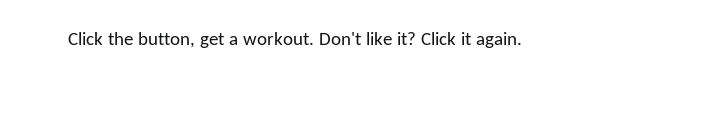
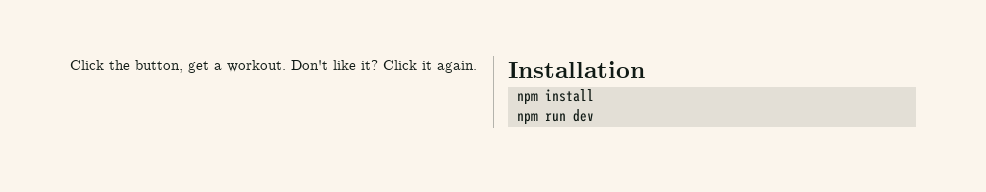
(522, 40) none -> [508,61,645,78] [517,89,594,105] [517,109,594,125] // Installation // npm install // npm run dev

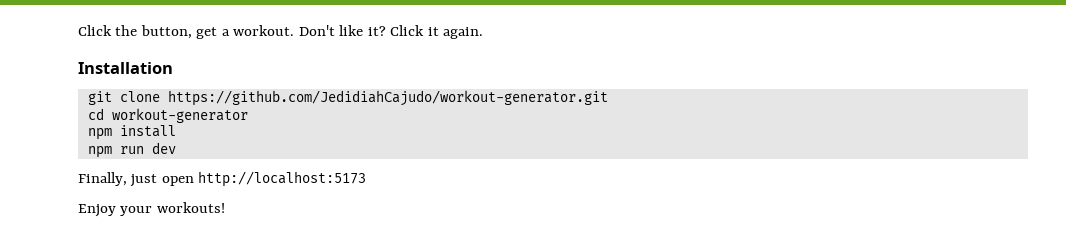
(645, 69) none -> [87,90,608,106] [87,108,248,123] // git clone https://github.com/JedidiahCajudo/workout-generator.git // cd workout-generator
(594, 115) none -> [78,171,367,187] [78,202,225,217] // Finally, just open http://localhost:5173 // Enjoy your workouts!

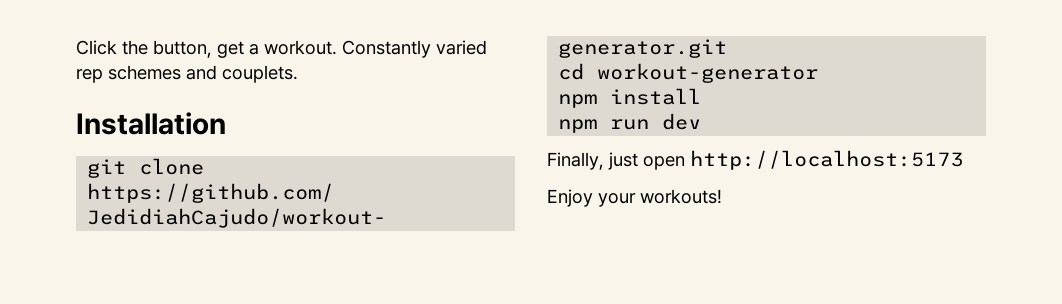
[298,25,484,39] Don't like it? Click it again. -> [342,40,487,58] [76,65,298,83] Constantly varied rep schemes and couplets.

